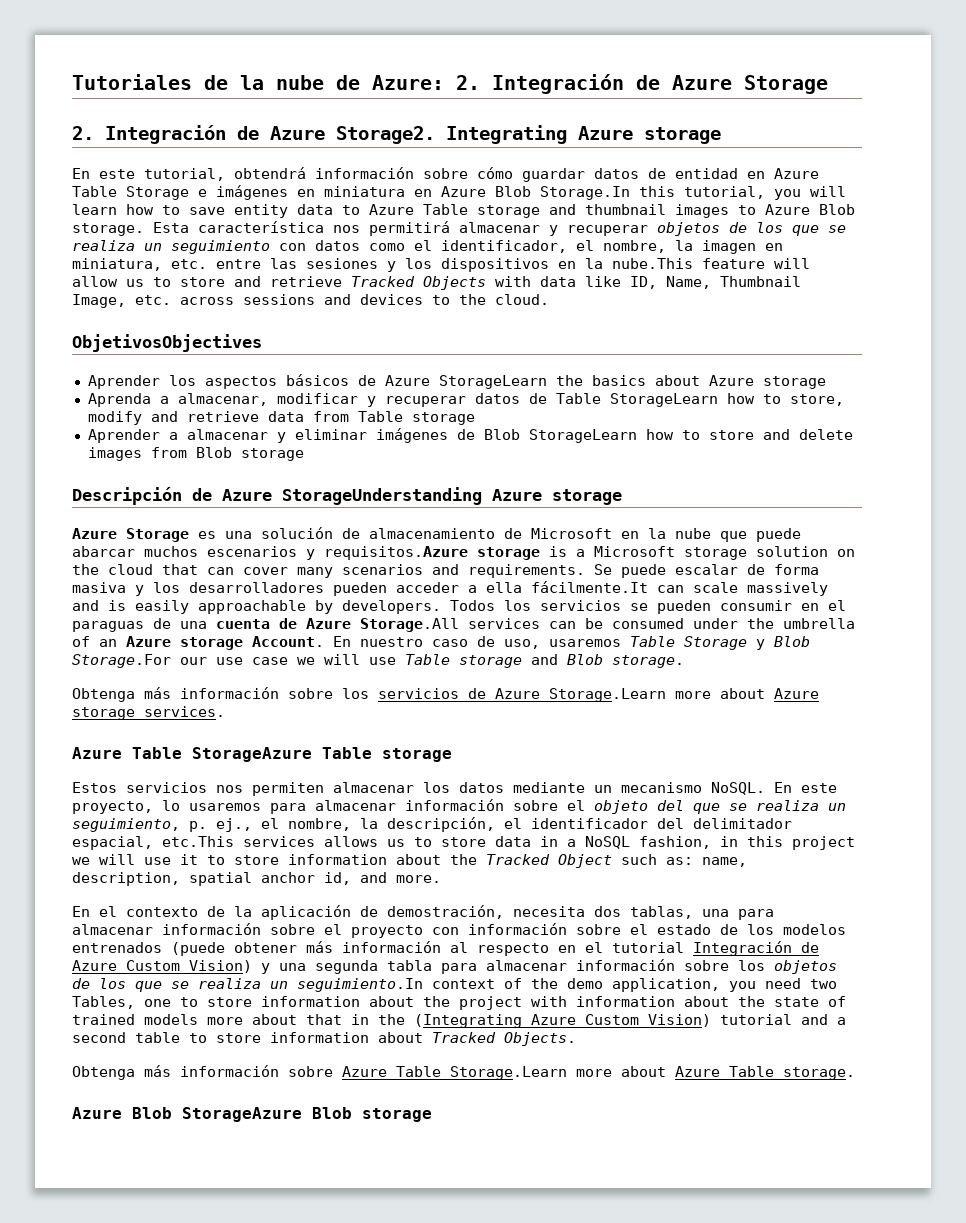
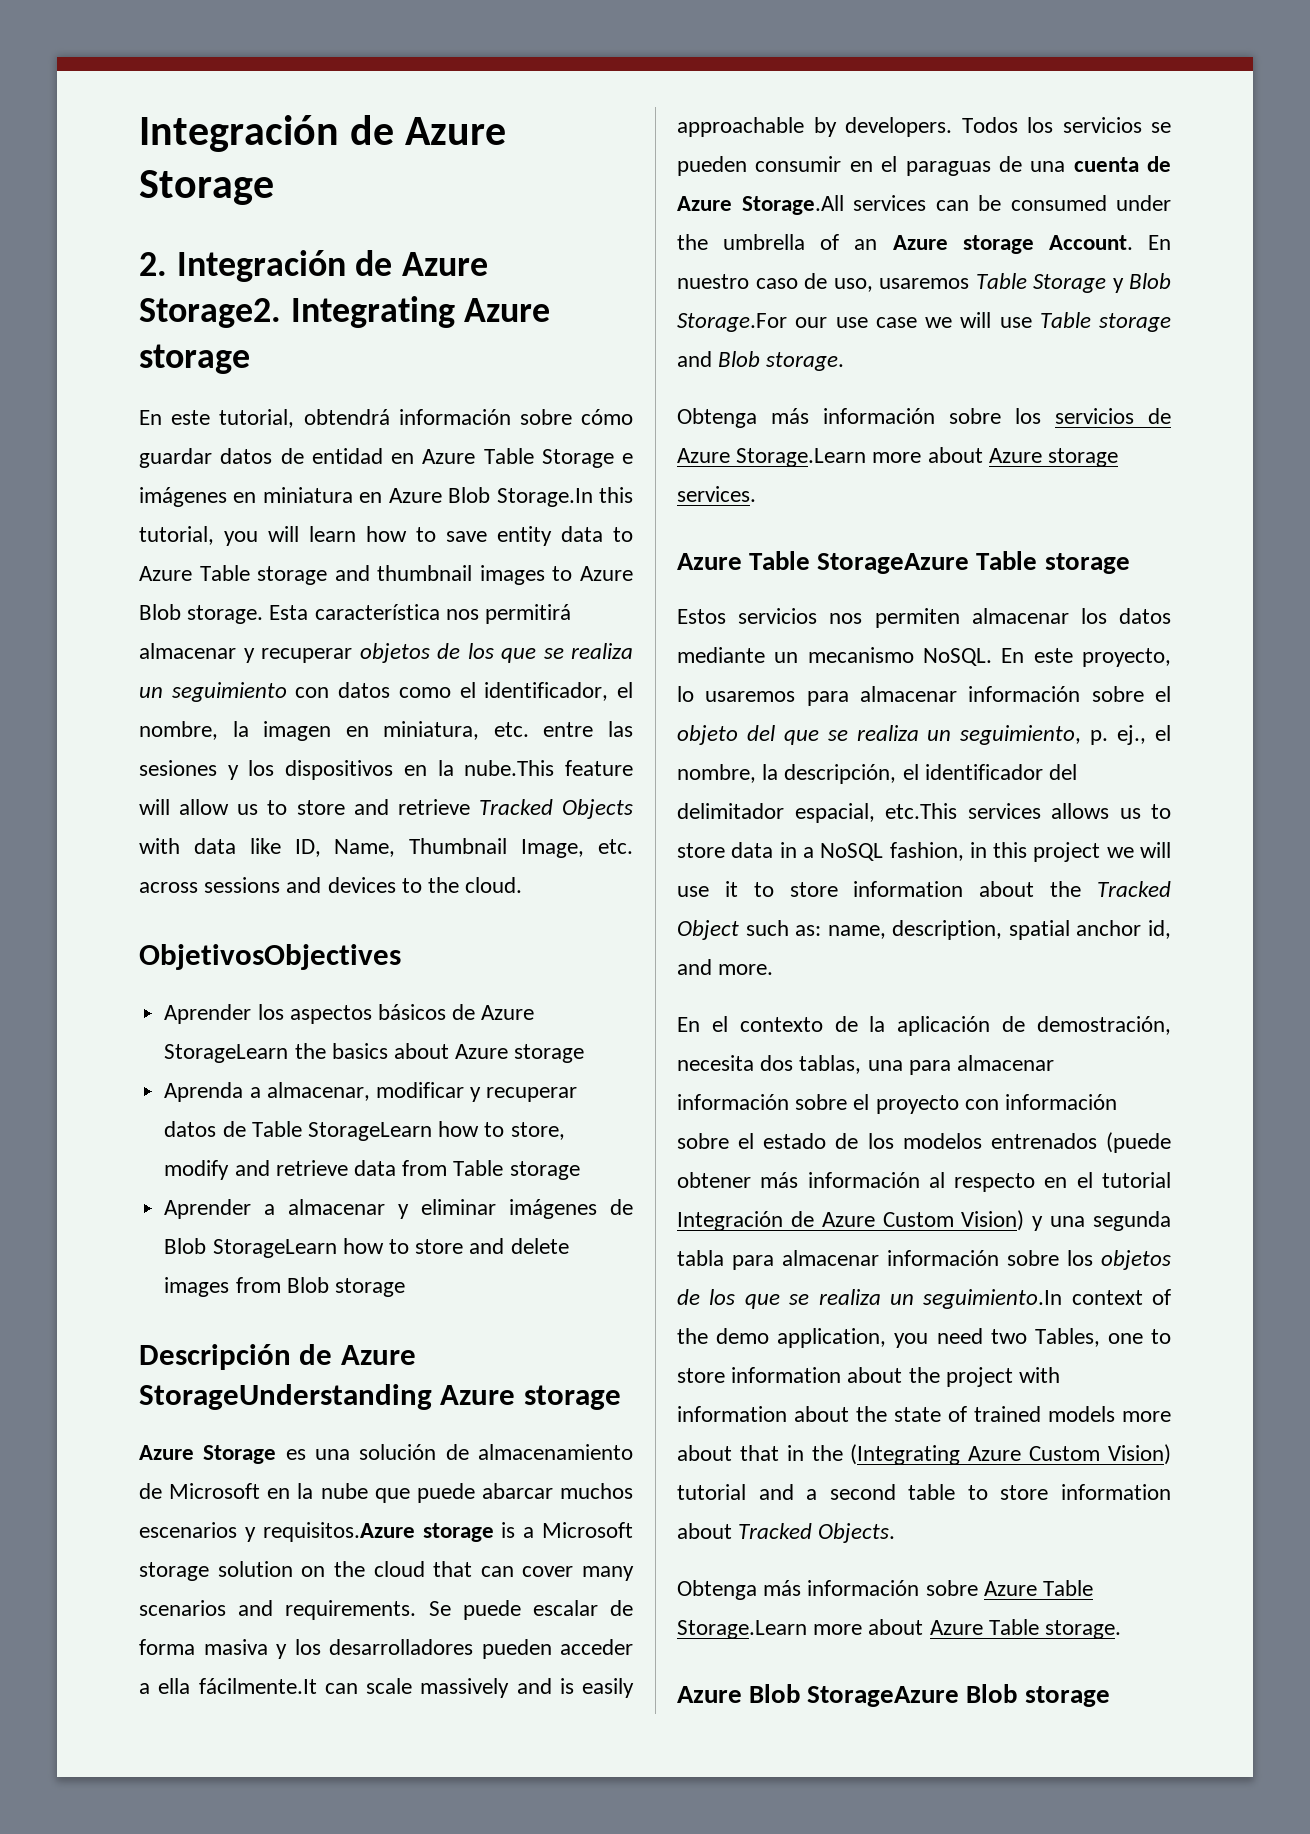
[72,74,480,90] Tutoriales de la nube de Azure: 2. -> (139, 133) none

